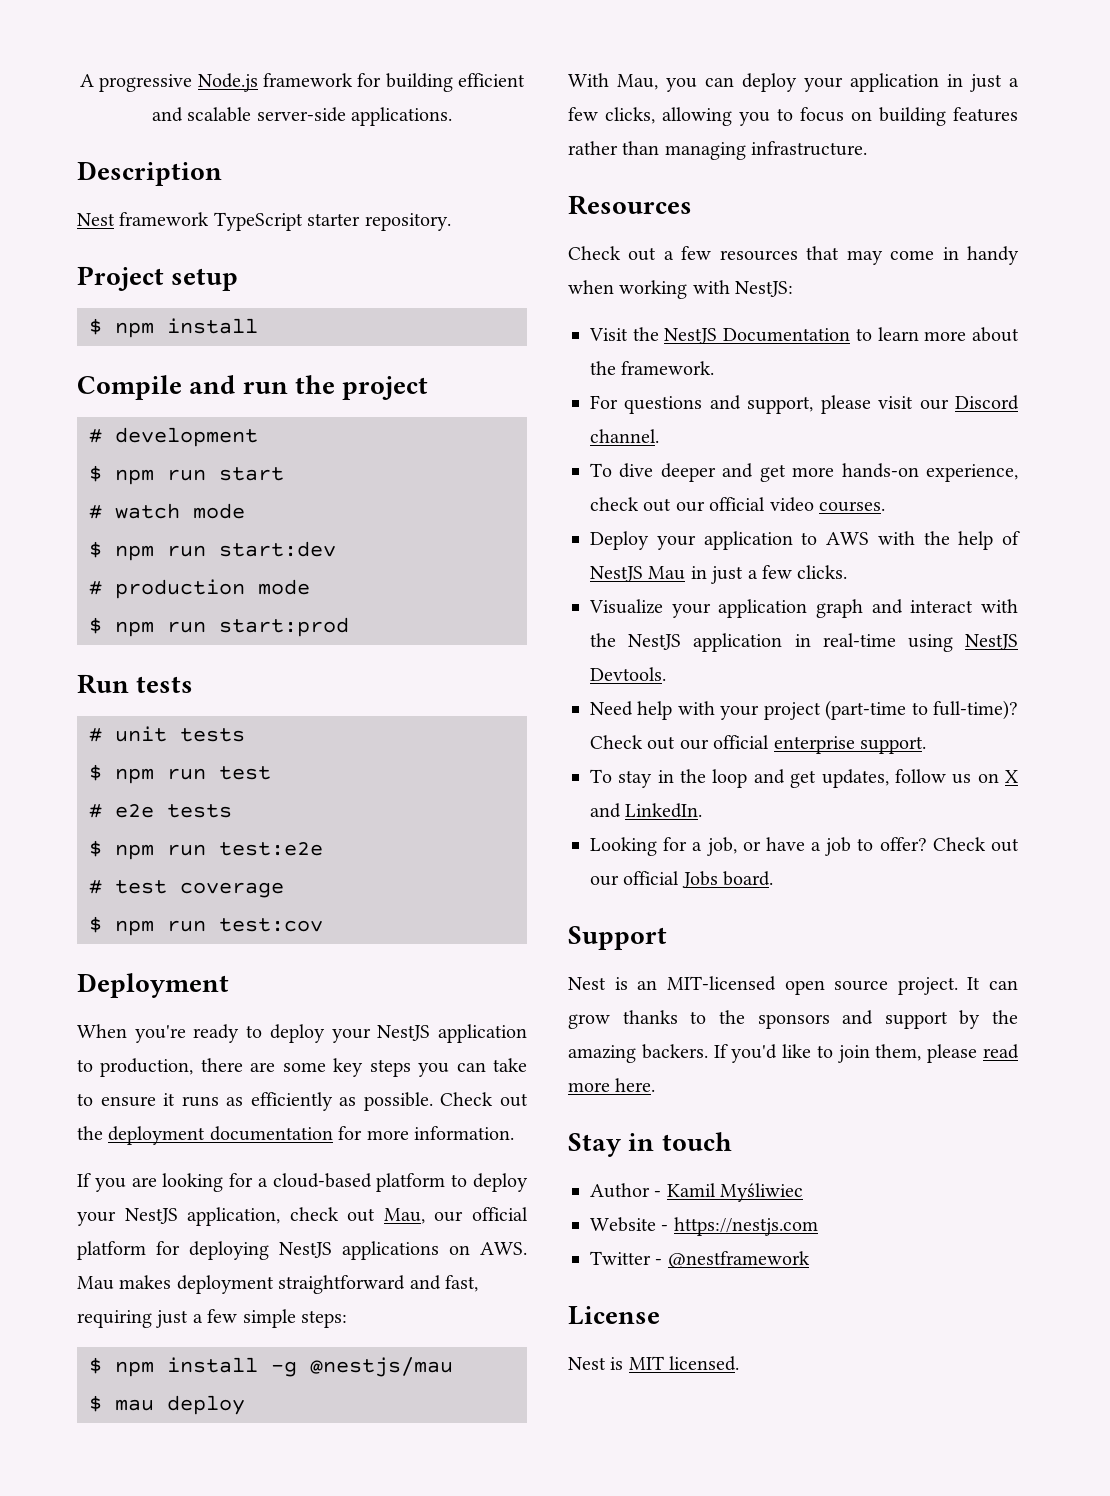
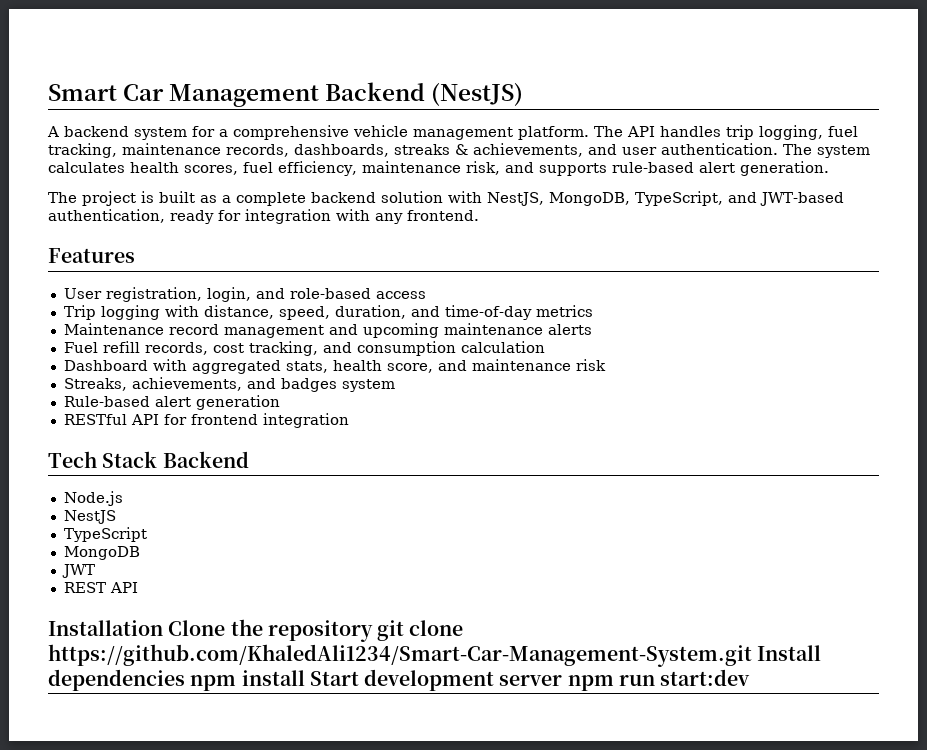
[79,73,526,92] [151,107,453,126] [77,161,222,186] [77,212,451,231] [77,266,239,291] [89,318,258,338] [77,375,429,400] [89,427,258,447] [89,465,284,485] [89,503,245,519] [89,541,336,561] [89,579,310,599] [89,617,349,637] [77,674,194,694] [89,726,245,742] [89,764,271,784] [89,804,232,818] [89,840,323,860] [89,880,284,898] [89,916,323,936] [77,973,229,998] [77,1024,527,1043] [77,1058,527,1077] [77,1092,528,1111] [77,1126,514,1145] [77,1173,528,1192] [77,1207,528,1226] [77,1241,527,1260] [77,1275,478,1294] [77,1309,347,1328] [89,1357,453,1377] [89,1395,245,1415] [568,73,1019,92] [568,107,1018,126] [568,141,868,160] [568,195,692,215] [568,246,1019,265] [568,280,794,299] [589,327,1019,344] [590,361,715,375] [590,395,1019,414] [590,429,659,443] [590,463,1018,482] [590,497,885,512] [590,531,1020,550] [590,565,848,584] [589,599,1019,618] [590,633,1018,652] [590,667,666,681] [590,700,1018,720] [590,735,926,754] [590,769,1019,788] [590,803,703,818] [590,837,1019,856] [590,871,774,888] [568,926,667,950] [568,976,1018,995] [568,1010,1018,1029] [568,1044,1019,1063] [568,1078,656,1092] [568,1132,732,1157] [590,1183,804,1202] [590,1217,818,1236] [590,1251,810,1268] [568,1306,660,1325] [568,1356,740,1371] A progressive Node.js framework for building efficient and scalable server-side applications. // Description // Nest framework TypeScript starter repository. // Project setup // $ npm install // Compile and run the project // # development // $ npm run start // # watch mode // $ npm run start:dev // # production mode // $ npm run start:prod // Run tests // # unit tests // $ npm run test // # e2e tests // $ npm run test:e2e // # test coverage // $ npm run test:cov // Deployment // When you're ready to deploy your NestJS application to production, there are some key steps you can take to ensure it runs as efficiently as possible. Check out the deployment documentation for more information. // If you are looking for a cloud-based platform to deploy your NestJS application, check out Mau, our official platform for deploying NestJS applications on AWS. Mau makes deployment straightforward and fast, requiring just a few simple steps: // $ npm install -g @nestjs/mau // $ mau deploy // With Mau, you can deploy your application in just a few clicks, allowing you to focus on building features rather than managing infrastructure. // Resources // Check out a few resources that may come in handy when working with NestJS: // Visit the NestJS Documentation to learn more about the framework. // For questions and support, please visit our Discord channel. // To dive deeper and get more hands-on experience, check out our official video courses. // Deploy your application to AWS with the help of NestJS Mau in just a few clicks. // Visualize your application graph and interact with the NestJS application in real-time using NestJS Devtools. // Need help with your project (part-time to full-time)? Check out our official enterprise support. // To stay in the loop and get updates, follow us on X and LinkedIn. // Looking for a job, or have a job to offer? Check out our official Jobs board. // Support // Nest is an MIT-licensed open source project. It can grow thanks to the sponsors and support by the amazing backers. If you'd like to join them, please read more here. // Stay in touch // Author - Kamil Myśliwiec // Website - https://nestjs.com // Twitter - @nestframework // License // Nest is MIT licensed. -> [48,82,524,107] [47,125,858,140] [48,143,870,158] [48,161,829,176] [48,191,844,206] [48,209,479,224] [48,248,135,263] [63,287,426,302] [63,305,593,320] [63,323,592,338] [63,341,545,356] [63,359,606,374] [63,377,395,392] [63,395,280,410] [63,413,349,428] [48,451,249,468] [63,491,123,506] [63,510,116,524] [63,527,147,542] [63,546,140,560] [61,564,95,578] [63,582,138,593] [48,619,464,642] [48,644,822,667] [48,669,751,691] Smart Car Management Backend (NestJS) // A backend system for a comprehensive vehicle management platform. The API handles trip logging, fuel tracking, maintenance records, dashboards, streaks & achievements, and user authentication. The system calculates health scores, fuel efficiency, maintenance risk, and supports rule-based alert generation. // The project is built as a complete backend solution with NestJS, MongoDB, TypeScript, and JWT-based authentication, ready for integration with any frontend. // Features // User registration, login, and role-based access // Trip logging with distance, speed, duration, and time-of-day metrics // Maintenance record management and upcoming maintenance alerts // Fuel refill records, cost tracking, and consumption calculation // Dashboard with aggregated stats, health score, and maintenance risk // Streaks, achievements, and badges system // Rule-based alert generation // RESTful API for frontend integration // Tech Stack Backend // Node.js // NestJS // TypeScript // MongoDB // JWT // REST API // Installation Clone the repository git clone https://github.com/KhaledAli1234/Smart-Car-Management-System.git Install dependencies npm install Start development server npm run start:dev

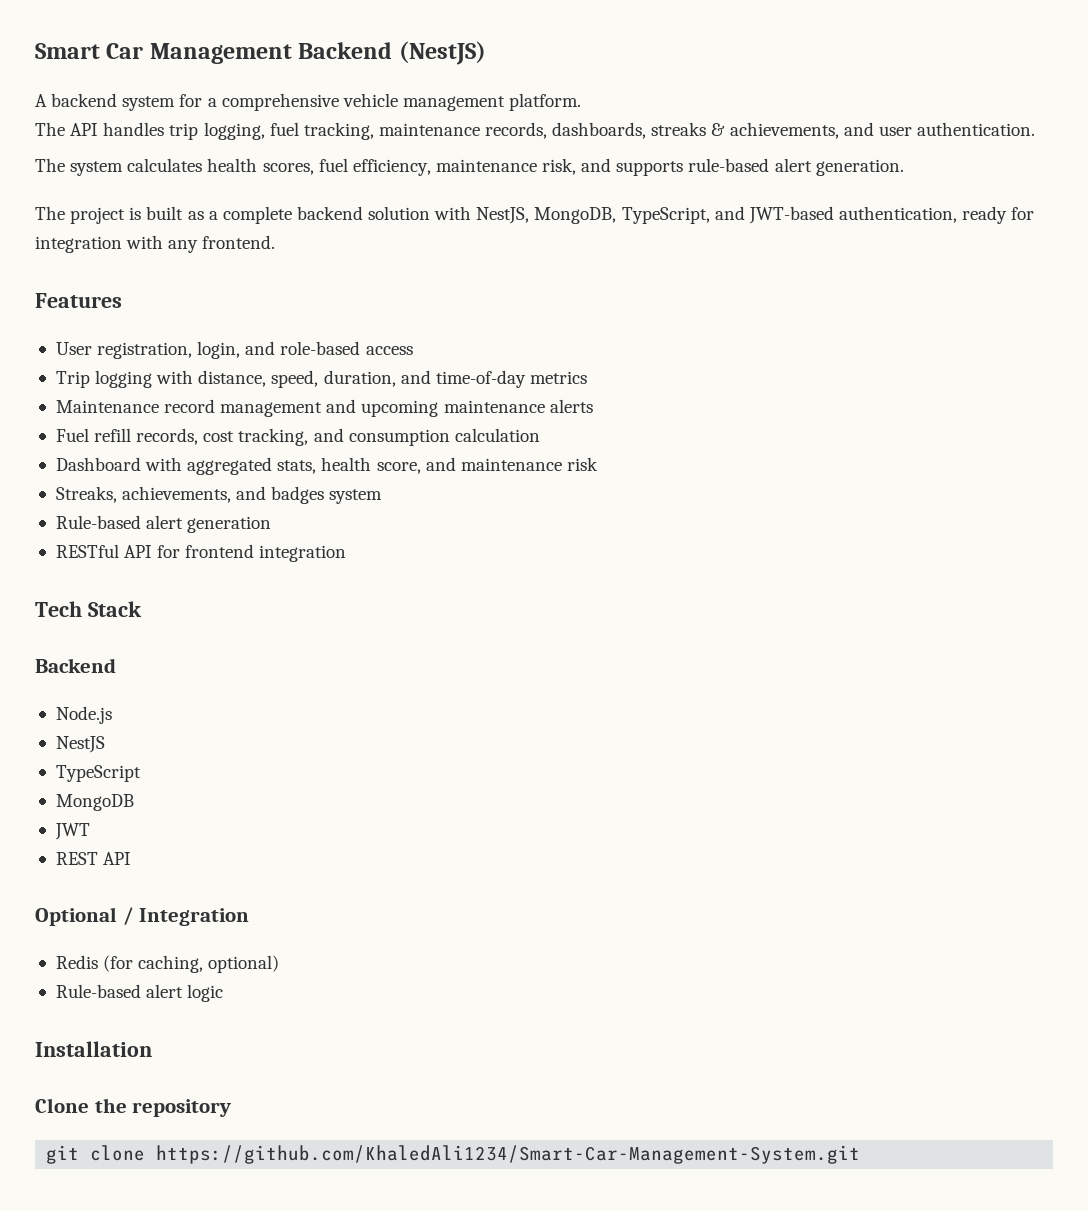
(589, 133) none -> (582, 102) //
(778, 149) none -> (1035, 129) //
(158, 459) none -> (142, 609) //
(138, 587) none -> [35,907,250,926] [55,955,280,973] [55,984,224,1002] // Optional / Integration // Redis (for caching, optional) // Rule-based alert logic
(163, 628) none -> (152, 1049) //
(373, 631) none -> (232, 1108) //
[757,645,822,661] [48,669,751,691] Install dependencies npm install Start development server npm run start:dev -> (861, 1154) none

